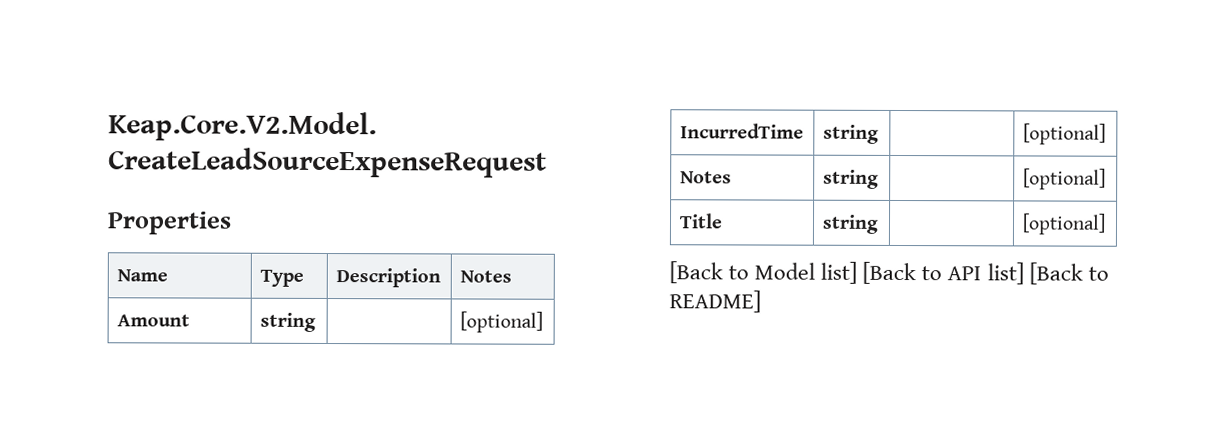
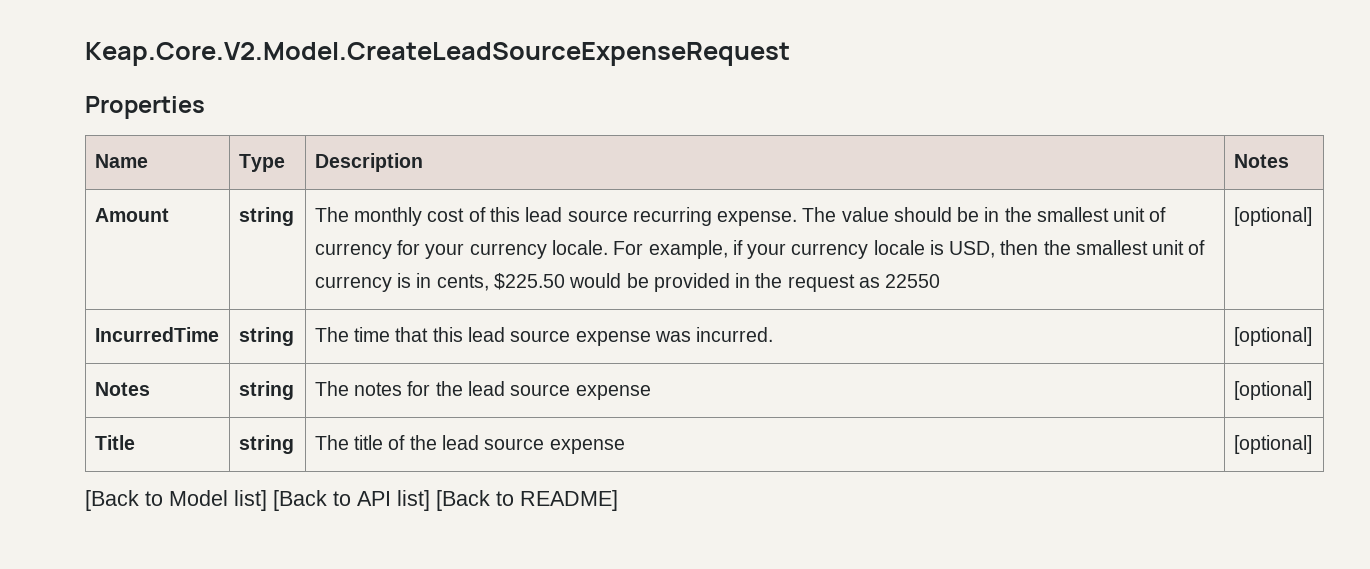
[459,311,543,333] [679,123,804,139] [822,124,879,144] [1022,123,1106,145] [679,171,732,184] [822,169,879,189] [1022,168,1106,190] [678,213,723,229] [821,214,879,234] | [optional] // IncurredTime | string | | [optional] // Notes | string | | [optional] // Title | string | -> [314,207,1167,226] [314,240,1206,259] [314,273,941,292] [1233,207,1312,226] [94,327,219,342] [238,327,294,346] [314,327,774,346] [1233,327,1312,346] [94,382,150,396] [238,381,294,400] [314,381,651,400] [1233,381,1312,400] [94,435,135,450] [238,435,294,454] [314,435,625,454] The monthly cost of this lead source recurring expense. The value should be in the smallest unit of currency for your currency locale. For example, if your currency locale is USD, then the smallest unit of currency is in cents, $225.50 would be provided in the request as 22550 | [optional] // IncurredTime | string | The time that this lead source expense was incurred. | [optional] // Notes | string | The notes for the lead source expense | [optional] // Title | string | The title of the lead source expense

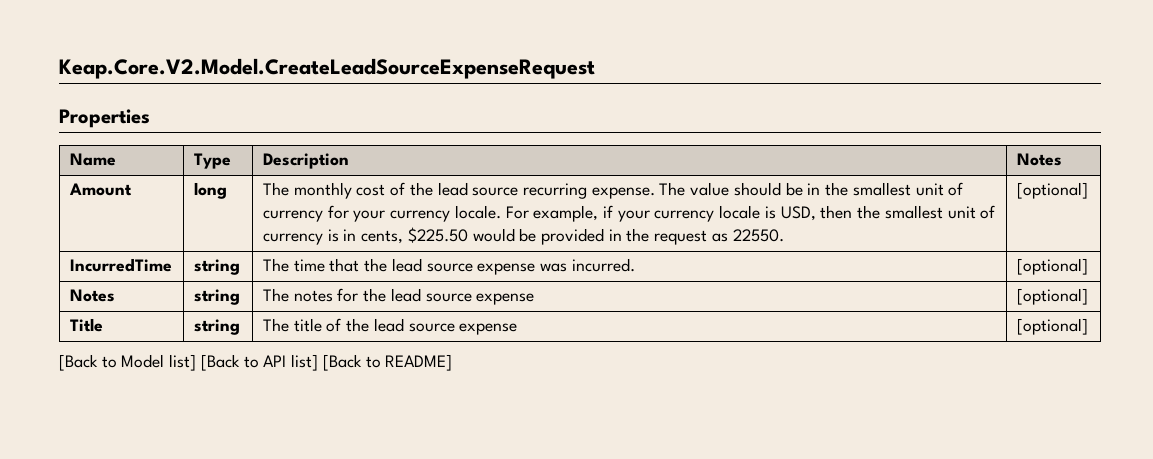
[238,207,294,226] string -> [193,182,227,199] long
[489,207,520,222] this -> [409,182,433,196] the
[885,274,941,288] 22550 -> [732,229,784,242] 22550.
[432,327,463,342] this -> [364,258,388,272] the

